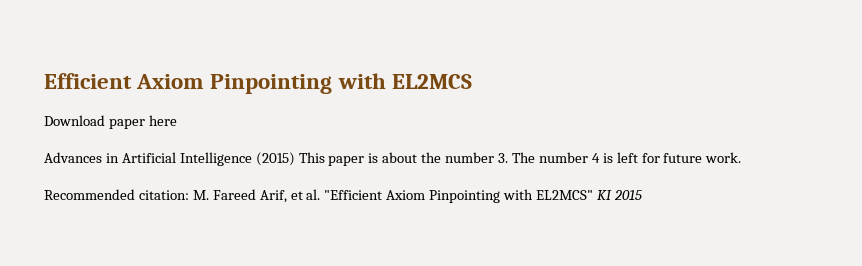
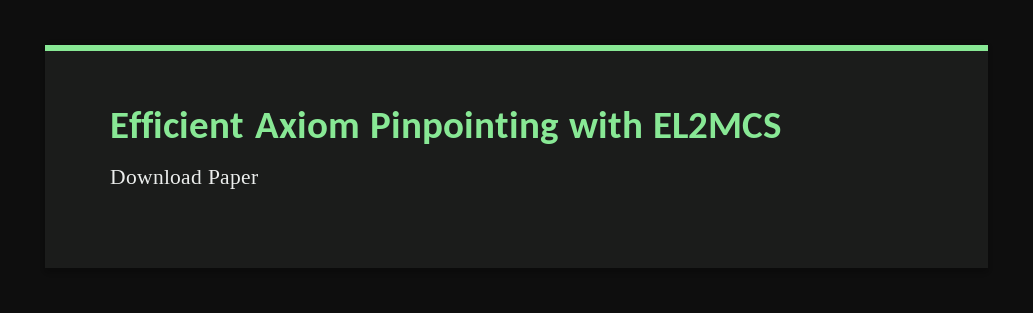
[108,115,177,129] [44,152,742,166] [44,189,642,203] paper here // Advances in Artificial Intelligence (2015) This paper is about the number 3. The number 4 is left for future work. // Recommended citation: M. Fareed Arif, et al. "Efficient Axiom Pinpointing with EL2MCS" KI 2015 -> [207,170,258,189] Paper

